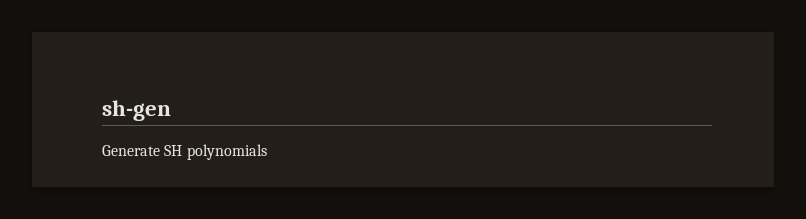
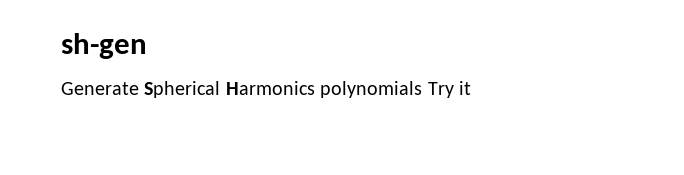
[164,144,267,160] SH polynomials -> [144,81,471,98] Spherical Harmonics polynomials Try it

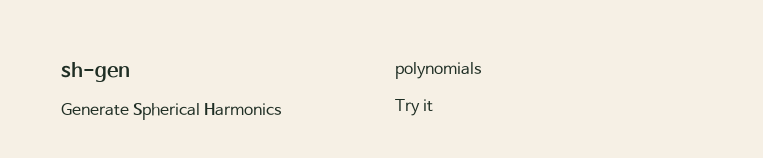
(423, 89) none -> (482, 70) //

